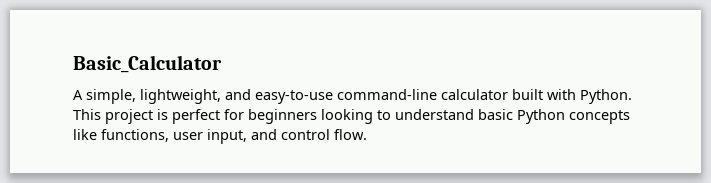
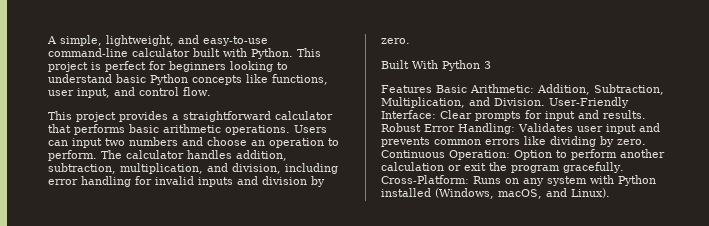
[73,55,222,73] Basic_Calculator // -> (47, 40) none
(367, 134) none -> [48,111,333,122] [48,124,327,135] [48,137,339,148] [48,150,287,161] [48,163,338,174] [48,176,325,187] [381,38,410,44] [381,60,491,71] [381,84,664,95] [381,97,629,108] [381,110,646,121] [381,123,660,134] [381,136,646,147] [381,149,665,160] [381,162,624,173] [381,175,656,186] [381,188,610,199] // This project provides a straightforward calculator that performs basic arithmetic operations. Users can input two numbers and choose an operation to perform. The calculator handles addition, subtraction, multiplication, and division, including error handling for invalid inputs and division by zero. // Built With Python 3 // Features Basic Arithmetic: Addition, Subtraction, Multiplication, and Division. User-Friendly Interface: Clear prompts for input and results. Robust Error Handling: Validates user input and prevents common errors like dividing by zero. Continuous Operation: Option to perform another calculation or exit the program gracefully. Cross-Platform: Runs on any system with Python installed (Windows, macOS, and Linux).

